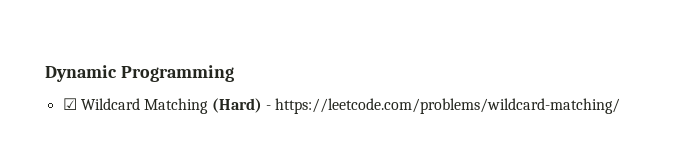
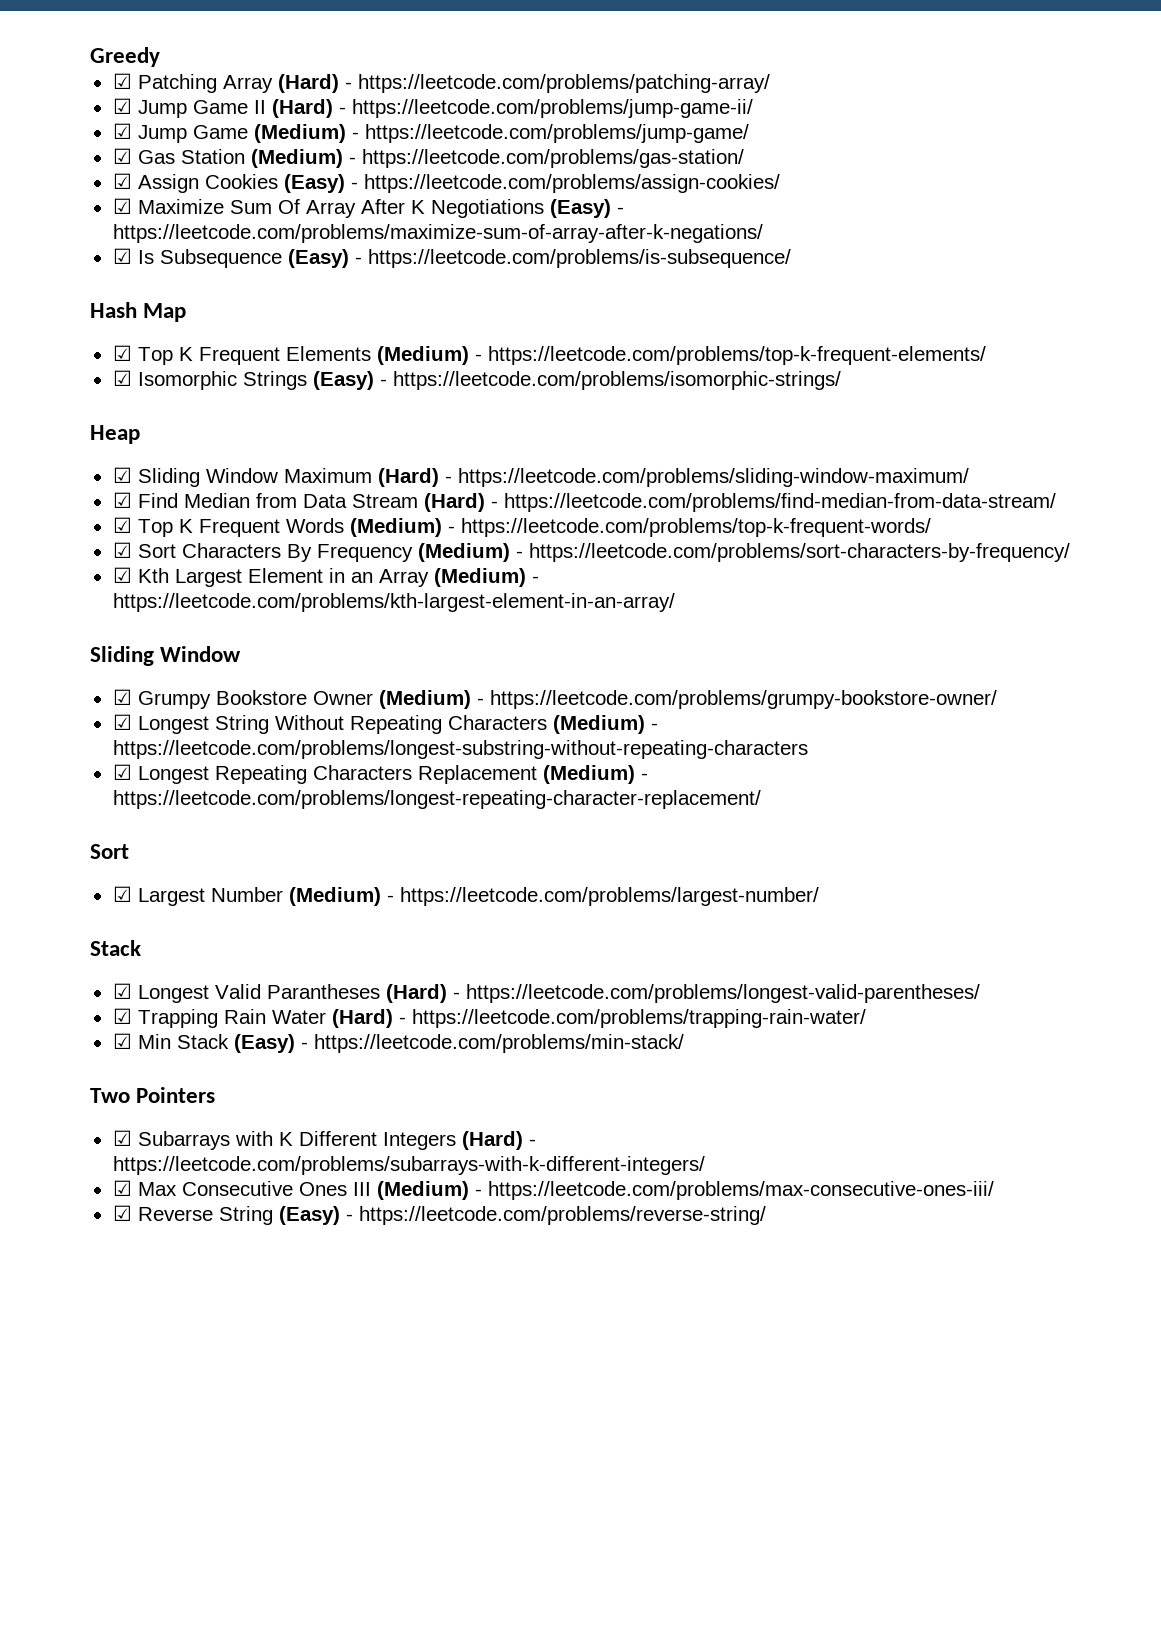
[45,65,234,82] [62,98,621,114] Dynamic Programming // ☑ Wildcard Matching (Hard) - https://leetcode.com/problems/wildcard-matching/ -> [90,47,160,67] [112,73,770,93] [112,98,753,118] [112,123,749,143] [112,148,744,168] [112,173,780,193] [112,198,624,218] [112,224,763,243] [112,248,791,268] [90,302,187,322] [112,345,986,365] [112,370,841,390] [90,425,140,444] [112,467,969,487] [112,492,1056,512] [112,517,931,537] [112,542,1070,562] [112,567,539,587] [112,593,675,612] [90,646,242,666] [112,689,997,709] [112,714,658,734] [112,740,808,759] [112,764,648,784] [112,790,761,809] [90,844,129,859] [112,886,819,906] [90,940,141,956] [112,983,980,1003] [112,1008,866,1028] [112,1033,684,1053] [90,1087,216,1103] [112,1130,536,1150] [112,1156,705,1175] [112,1180,994,1200] [112,1205,766,1225] Greedy // ☑ Patching Array (Hard) - https://leetcode.com/problems/patching-array/ // ☑ Jump Game II (Hard) - https://leetcode.com/problems/jump-game-ii/ // ☑ Jump Game (Medium) - https://leetcode.com/problems/jump-game/ // ☑ Gas Station (Medium) - https://leetcode.com/problems/gas-station/ // ☑ Assign Cookies (Easy) - https://leetcode.com/problems/assign-cookies/ // ☑ Maximize Sum Of Array After K Negotiations (Easy) - https://leetcode.com/problems/maximize-sum-of-array-after-k-negations/ // ☑ Is Subsequence (Easy) - https://leetcode.com/problems/is-subsequence/ // Hash Map // ☑ Top K Frequent Elements (Medium) - https://leetcode.com/problems/top-k-frequent-elements/ // ☑ Isomorphic Strings (Easy) - https://leetcode.com/problems/isomorphic-strings/ // Heap // ☑ Sliding Window Maximum (Hard) - https://leetcode.com/problems/sliding-window-maximum/ // ☑ Find Median from Data Stream (Hard) - https://leetcode.com/problems/find-median-from-data-stream/ // ☑ Top K Frequent Words (Medium) - https://leetcode.com/problems/top-k-frequent-words/ // ☑ Sort Characters By Frequency (Medium) - https://leetcode.com/problems/sort-characters-by-frequency/ // ☑ Kth Largest Element in an Array (Medium) - https://leetcode.com/problems/kth-largest-element-in-an-array/ // Sliding Window // ☑ Grumpy Bookstore Owner (Medium) - https://leetcode.com/problems/grumpy-bookstore-owner/ // ☑ Longest String Without Repeating Characters (Medium) - https://leetcode.com/problems/longest-substring-without-repeating-characters // ☑ Longest Repeating Characters Replacement (Medium) - https://leetcode.com/problems/longest-repeating-character-replacement/ // Sort // ☑ Largest Number (Medium) - https://leetcode.com/problems/largest-number/ // Stack // ☑ Longest Valid Parantheses (Hard) - https://leetcode.com/problems/longest-valid-parentheses/ // ☑ Trapping Rain Water (Hard) - https://leetcode.com/problems/trapping-rain-water/ // ☑ Min Stack (Easy) - https://leetcode.com/problems/min-stack/ // Two Pointers // ☑ Subarrays with K Different Integers (Hard) - https://leetcode.com/problems/subarrays-with-k-different-integers/ // ☑ Max Consecutive Ones III (Medium) - https://leetcode.com/problems/max-consecutive-ones-iii/ // ☑ Reverse String (Easy) - https://leetcode.com/problems/reverse-string/

